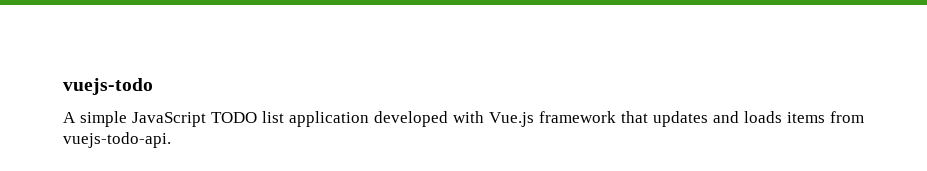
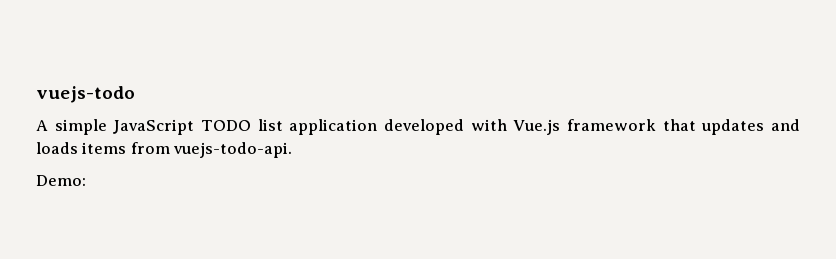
(171, 140) none -> [36,175,86,186] // Demo:

